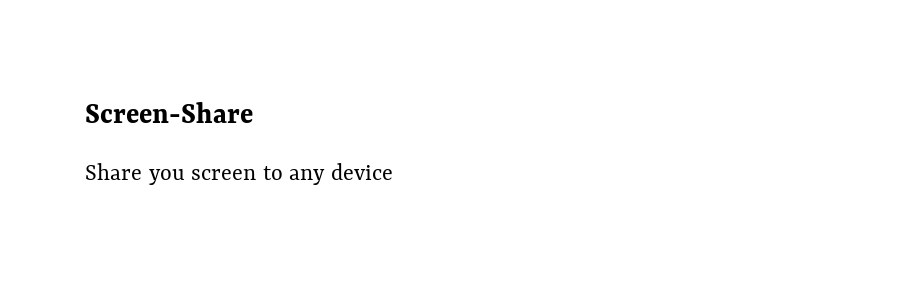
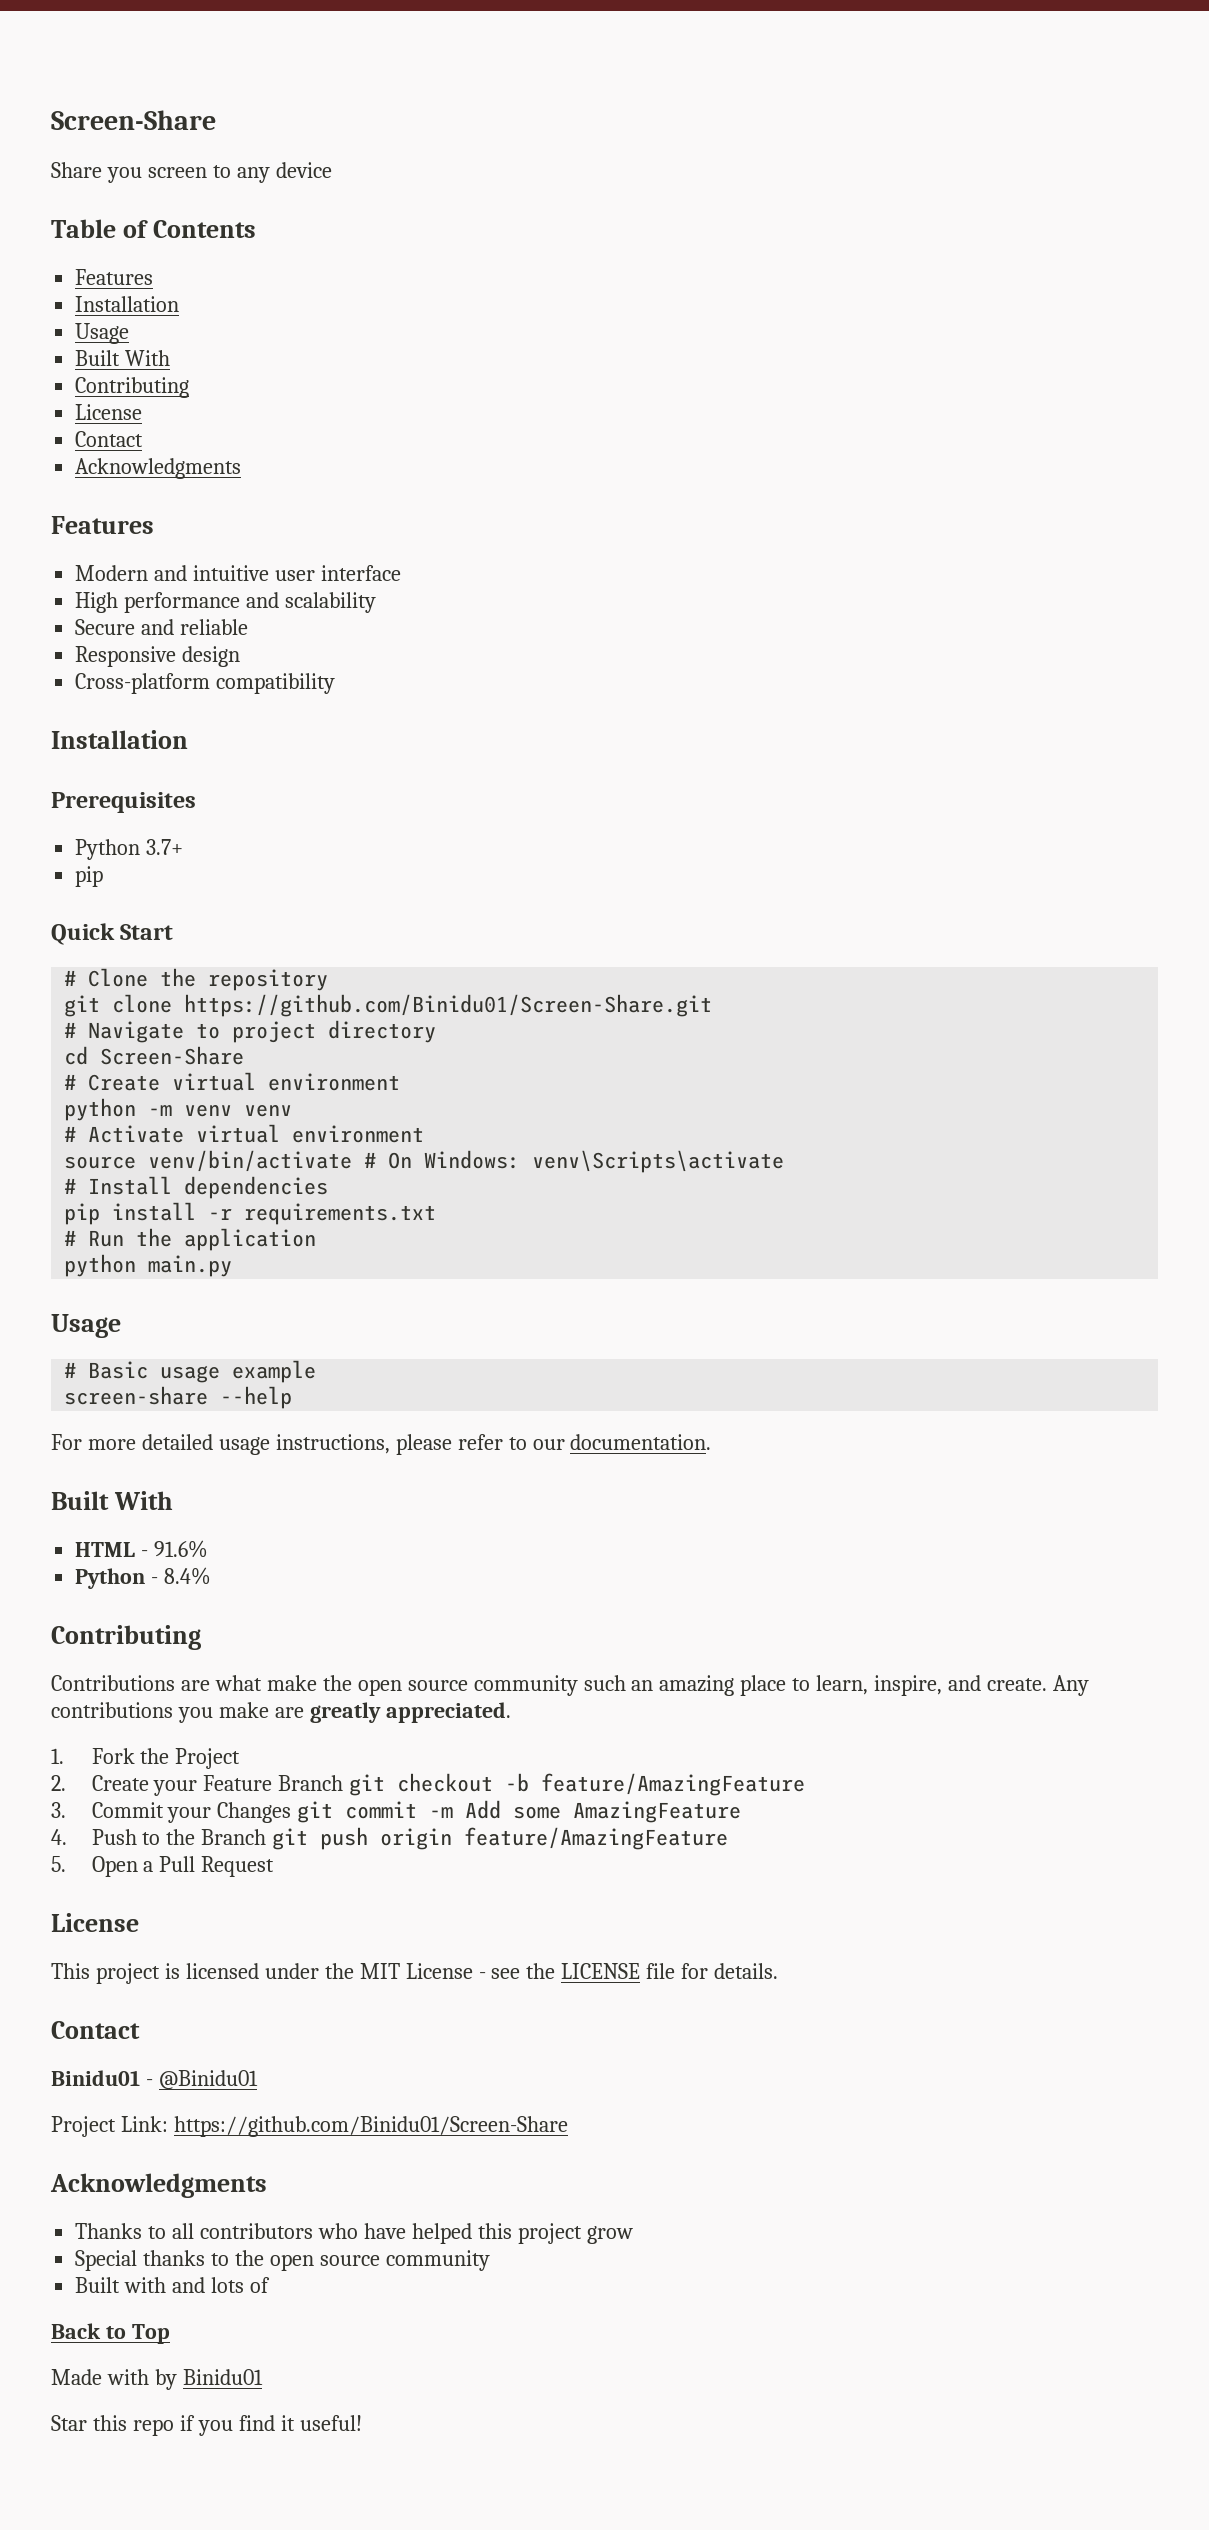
(394, 171) none -> [51,219,256,238] [75,269,154,285] [75,296,180,312] [75,323,130,344] [75,350,171,366] [75,377,190,398] [75,404,143,420] [75,431,144,447] [75,458,242,479] [51,516,154,534] [75,565,401,581] [75,592,377,613] [75,619,249,635] [75,646,241,667] [75,673,336,694] [51,730,188,749] [51,792,196,813] [75,839,184,860] [75,866,104,887] [51,923,174,945] [64,968,329,991] [64,994,713,1017] [64,1020,437,1043] [64,1046,245,1065] [64,1072,401,1091] [64,1098,293,1121] [64,1124,425,1143] [64,1150,785,1173] [64,1176,329,1199] [64,1202,437,1225] [64,1228,317,1251] [64,1254,233,1277] [51,1314,121,1338] [64,1360,317,1383] [64,1386,293,1409] [51,1434,712,1455] [51,1491,173,1510] [75,1540,209,1558] [75,1567,212,1589] [51,1625,201,1650] [51,1675,1089,1696] [51,1702,511,1723] [51,1748,241,1769] [51,1773,806,1796] [51,1800,742,1823] [51,1827,729,1850] [51,1856,275,1877] [51,1913,139,1932] [51,1963,779,1984] [51,2021,140,2039] [51,2070,258,2090] [51,2116,568,2137] [50,2173,267,2198] [75,2223,633,2244] [75,2250,490,2271] [75,2277,270,2293] [51,2323,170,2344] [51,2369,263,2390] [51,2415,362,2436] // Table of Contents // Features // Installation // Usage // Built With // Contributing // License // Contact // Acknowledgments // Features // Modern and intuitive user interface // High performance and scalability // Secure and reliable // Responsive design // Cross-platform compatibility // Installation // Prerequisites // Python 3.7+ // pip // Quick Start // # Clone the repository // git clone https://github.com/Binidu01/Screen-Share.git // # Navigate to project directory // cd Screen-Share // # Create virtual environment // python -m venv venv // # Activate virtual environment // source venv/bin/activate # On Windows: venv\Scripts\activate // # Install dependencies // pip install -r requirements.txt // # Run the application // python main.py // Usage // # Basic usage example // screen-share --help // For more detailed usage instructions, please refer to our documentation. // Built With // HTML - 91.6% // Python - 8.4% // Contributing // Contributions are what make the open source community such an amazing place to learn, inspire, and create. Any contributions you make are greatly appreciated. // 1. Fork the Project // 2. Create your Feature Branch git checkout -b feature/AmazingFeature // 3. Commit your Changes git commit -m Add some AmazingFeature // 4. Push to the Branch git push origin feature/AmazingFeature // 5. Open a Pull Request // License // This project is licensed under the MIT License - see the LICENSE file for details. // Contact // Binidu01 - @Binidu01 // Project Link: https://github.com/Binidu01/Screen-Share // Acknowledgments // Thanks to all contributors who have helped this project grow // Special thanks to the open source community // Built with and lots of // Back to Top // Made with by Binidu01 // Star this repo if you find it useful!

